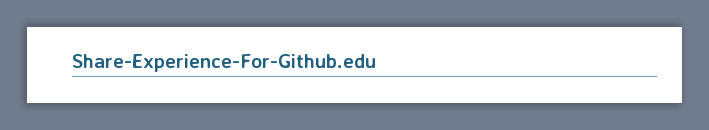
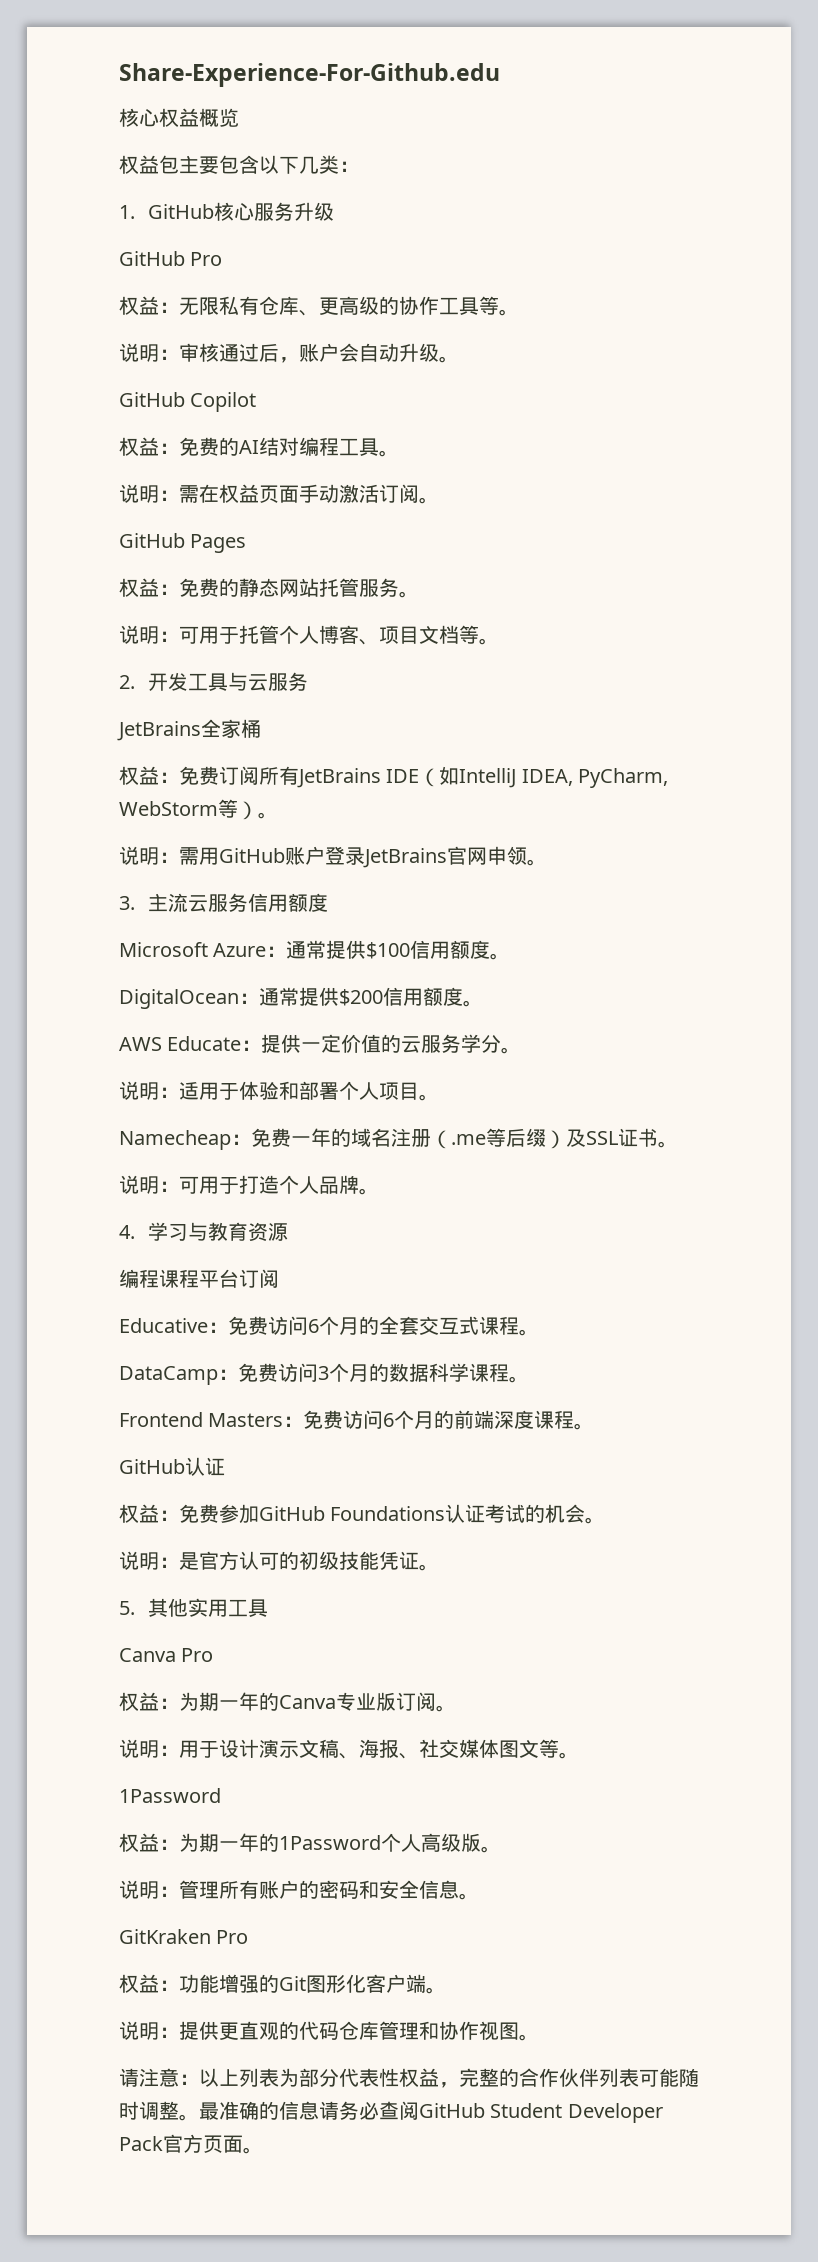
(376, 63) none -> [119,108,239,127] [119,155,359,174] [119,202,334,221] [119,251,223,266] [119,296,519,316] [119,343,459,363] [119,392,257,412] [119,437,399,457] [119,484,439,504] [119,533,247,553] [119,578,419,598] [119,625,499,645] [119,672,308,691] [117,719,261,741] [119,766,669,788] [119,799,278,820] [119,846,547,868] [119,893,328,912] [119,940,511,960] [119,987,483,1009] [119,1034,522,1054] [119,1081,439,1101] [119,1128,678,1150] [119,1175,379,1195] [119,1222,288,1242] [119,1269,279,1288] [119,1316,539,1336] [119,1363,529,1385] [119,1410,595,1430] [119,1457,225,1476] [119,1504,606,1524] [119,1551,439,1571] [119,1598,268,1617] [119,1648,214,1662] [119,1692,456,1712] [119,1739,579,1759] [119,1788,221,1803] [119,1833,501,1853] [119,1880,479,1900] [119,1929,249,1944] [119,1974,446,1994] [119,2021,539,2041] [119,2068,699,2088] [119,2101,663,2123] [119,2134,263,2154] // 核心权益概览 // 权益包主要包含以下几类： // 1. GitHub核心服务升级 // GitHub Pro // 权益：无限私有仓库、更高级的协作工具等。 // 说明：审核通过后，账户会自动升级。 // GitHub Copilot // 权益：免费的AI结对编程工具。 // 说明：需在权益页面手动激活订阅。 // GitHub Pages // 权益：免费的静态网站托管服务。 // 说明：可用于托管个人博客、项目文档等。 // 2.开发工具与云服务 // JetBrains全家桶 // 权益：免费订阅所有JetBrains IDE（如IntelliJ IDEA, PyCharm, WebStorm等）。 // 说明：需用GitHub账户登录JetBrains官网申领。 // 3.主流云服务信用额度 // Microsoft Azure：通常提供$100信用额度。 // DigitalOcean：通常提供$200信用额度。 // AWS Educate：提供一定价值的云服务学分。 // 说明：适用于体验和部署个人项目。 // Namecheap：免费一年的域名注册（.me等后缀）及SSL证书。 // 说明：可用于打造个人品牌。 // 4.学习与教育资源 // 编程课程平台订阅 // Educative：免费访问6个月的全套交互式课程。 // DataCamp：免费访问3个月的数据科学课程。 // Frontend Masters：免费访问6个月的前端深度课程。 // GitHub认证 // 权益：免费参加GitHub Foundations认证考试的机会。 // 说明：是官方认可的初级技能凭证。 // 5.其他实用工具 // Canva Pro // 权益：为期一年的Canva专业版订阅。 // 说明：用于设计演示文稿、海报、社交媒体图文等。 // 1Password // 权益：为期一年的1Password个人高级版。 // 说明：管理所有账户的密码和安全信息。 // GitKraken Pro // 权益：功能增强的Git图形化客户端。 // 说明：提供更直观的代码仓库管理和协作视图。 // 请注意：以上列表为部分代表性权益，完整的合作伙伴列表可能随时调整。最准确的信息请务必查阅GitHub Student Developer Pack官方页面。

